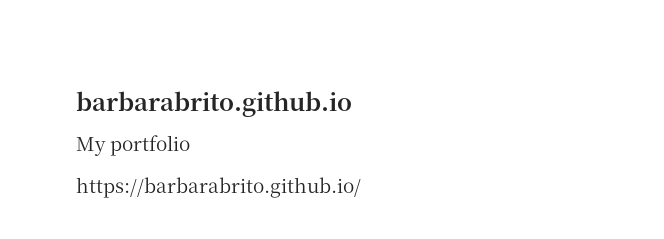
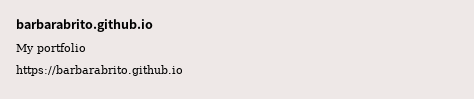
[76,177,361,198] https://barbarabrito.github.io/ -> [16,65,183,76] https://barbarabrito.github.io

